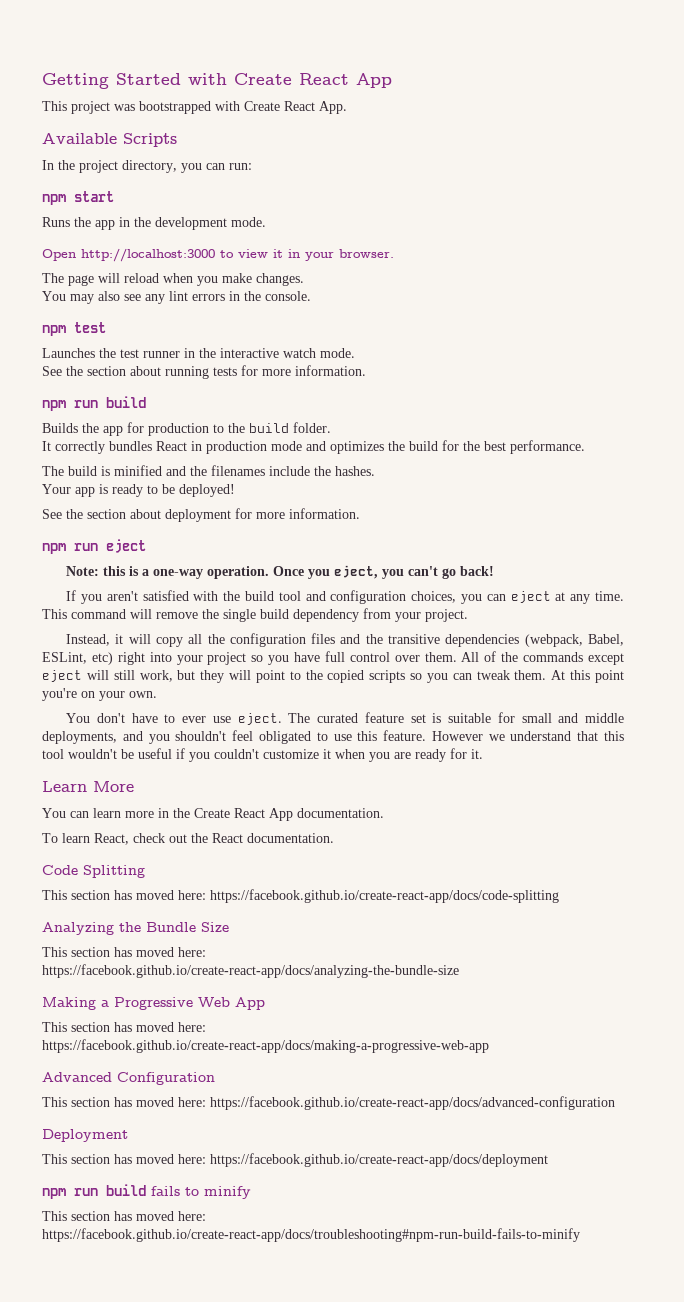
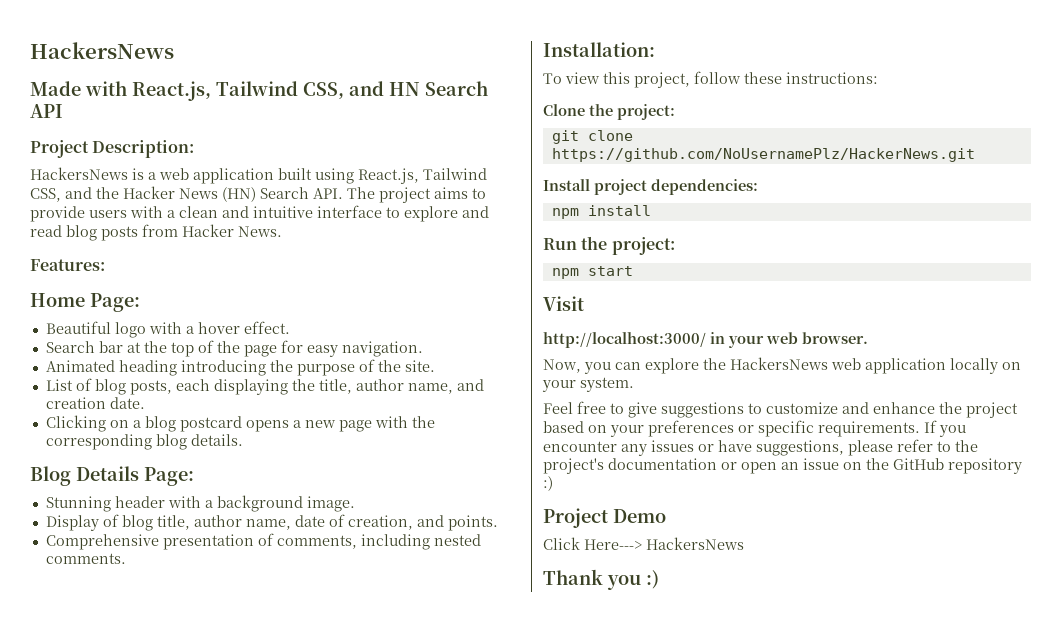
[42,73,392,89] [42,101,347,114] [42,133,177,147] [42,160,252,173] [42,191,114,205] [42,217,266,230] [42,248,283,262] Getting Started with Create React App // This project was bootstrapped with Create React App. // Available Scripts // In the project directory, you can run: // npm start // Runs the app in the development mode. // Open http://localhost:3000 to view it -> [30,42,174,59] [30,81,488,101] [30,104,63,118] [30,140,195,158] [30,167,487,184] [30,186,486,203] [30,205,489,222] [30,224,282,241] [30,259,105,271] [30,293,140,312] [45,321,290,338] [45,340,423,357] [45,359,435,376] [45,378,484,395] [45,397,145,409] [45,415,435,432] [45,434,243,450] [30,466,194,486] [45,495,355,512] [45,514,498,531] [45,533,481,550] [45,553,126,564] [543,42,655,57] [543,71,878,88] [543,104,675,120] [551,130,633,144] [551,148,975,162] [543,179,758,195] [551,205,651,219] [543,236,675,255] [551,266,633,279] [543,296,584,311] [543,332,706,348] HackersNews // Made with React.js, Tailwind CSS, and HN Search API // Project Description: // HackersNews is a web application built using React.js, Tailwind CSS, and the Hacker News (HN) Search API. The project aims to provide users with a clean and intuitive interface to explore and read blog posts from Hacker News. // Features: // Home Page: // Beautiful logo with a hover effect. // Search bar at the top of the page for easy navigation. // Animated heading introducing the purpose of the site. // List of blog posts, each displaying the title, author name, and creation date. // Clicking on a blog postcard opens a new page with the corresponding blog details. // Blog Details Page: // Stunning header with a background image. // Display of blog title, author name, date of creation, and points. // Comprehensive presentation of comments, including nested comments. // Installation: // To view this project, follow these instructions: // Clone the project: // git clone https://github.com/NoUsernamePlz/HackerNews.git // Install project dependencies: // npm install // Run the project: // npm start // Visit // http://localhost:3000/
(334, 256) none -> [766,332,798,344] web
[42,273,304,286] [42,291,311,304] [42,322,106,336] [42,348,355,358] [42,365,366,379] [42,396,146,411] [42,422,331,436] [42,440,585,454] [42,465,375,476] [42,484,235,497] [42,508,360,522] [42,539,146,554] [66,565,495,579] [66,590,624,604] [42,608,468,622] [66,633,625,647] [42,651,624,665] [42,670,625,683] [42,688,157,701] [66,712,624,725] [42,730,624,744] [42,748,483,762] [42,781,134,792] [42,808,384,821] [42,833,334,845] [42,865,145,878] [42,889,559,903] [42,922,229,935] [42,947,206,957] [42,964,459,978] [42,997,265,1010] [42,1022,206,1032] [42,1039,489,1053] [42,1072,215,1085] [42,1096,615,1110] [42,1129,128,1142] [42,1153,548,1167] [42,1184,251,1199] [42,1211,206,1221] [42,1228,580,1242] The page will reload when you make changes. // You may also see any lint errors in the console. // npm test // Launches the test runner in the interactive watch mode. // See the section about running tests for more information. // npm run build // Builds the app for production to the build folder. // It correctly bundles React in production mode and optimizes the build for the best performance. // The build is minified and the filenames include the hashes. // Your app is ready to be deployed! // See the section about deployment for more information. // npm run eject // Note: this is a one-way operation. Once you eject, you can't go back! // If you aren't satisfied with the build tool and configuration choices, you can eject at any time. This command will remove the single build dependency from your project. // Instead, it will copy all the configuration files and the transitive dependencies (webpack, Babel, ESLint, etc) right into your project so you have full control over them. All of the commands except eject will still work, but they will point to the copied scripts so you can tweak them. At this point you're on your own. // You don't have to ever use eject. The curated feature set is suitable for small and middle deployments, and you shouldn't feel obligated to use this feature. However we understand that this tool wouldn't be useful if you couldn't customize it when you are ready for it. // Learn More // You can learn more in the Create React App documentation. // To learn React, check out the React documentation. // Code Splitting // This section has moved here: https://facebook.github.io/create-react-app/docs/code-splitting // Analyzing the Bundle Size // This section has moved here: https://facebook.github.io/create-react-app/docs/analyzing-the-bundle-size // Making a Progressive Web App // This section has moved here: https://facebook.github.io/create-react-app/docs/making-a-progressive-web-app // Advanced Configuration // This section has moved here: https://facebook.github.io/create-react-app/docs/advanced-configuration // Deployment // This section has moved here: https://facebook.github.io/create-react-app/docs/deployment // npm run build fails to minify // This section has moved here: https://facebook.github.io/create-react-app/docs/troubleshooting#npm-run-build-fails-to-minify -> [543,357,1021,374] [542,377,634,392] [543,401,1018,418] [543,420,966,437] [543,439,978,456] [543,458,1022,474] [543,476,553,491] [543,508,666,528] [543,537,744,550] [543,569,659,590] Now, you can explore the HackersNews web application locally on your system. // Feel free to give suggestions to customize and enhance the project based on your preferences or specific requirements. If you encounter any issues or have suggestions, please refer to the project's documentation or open an issue on the GitHub repository :) // Project Demo // Click Here---> HackersNews // Thank you :)

